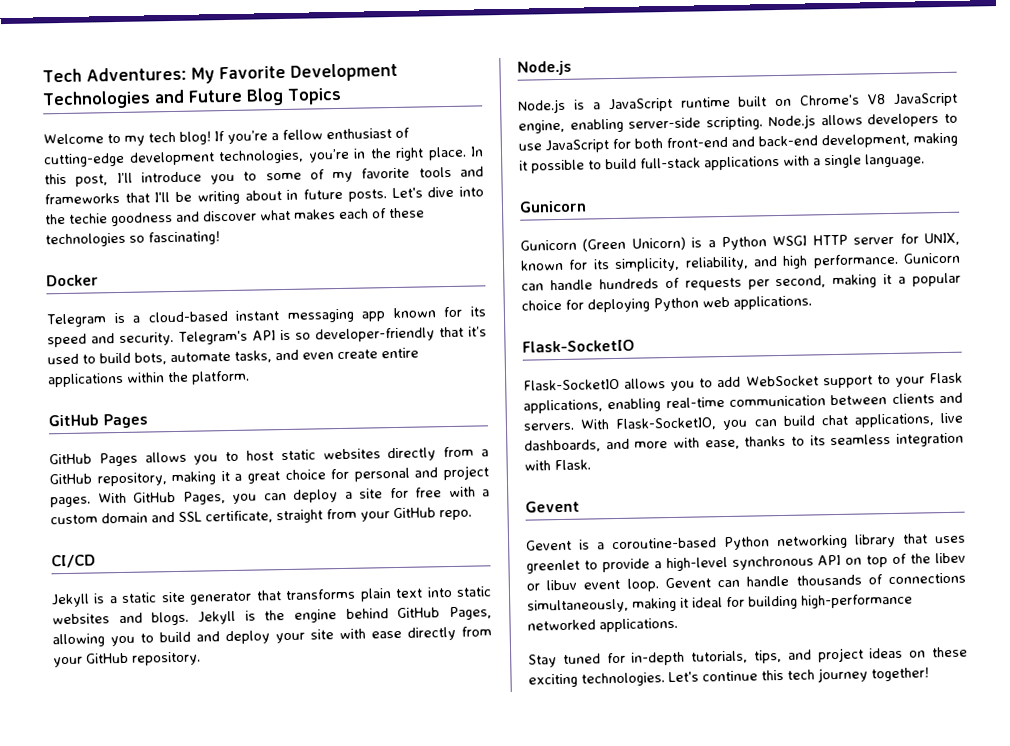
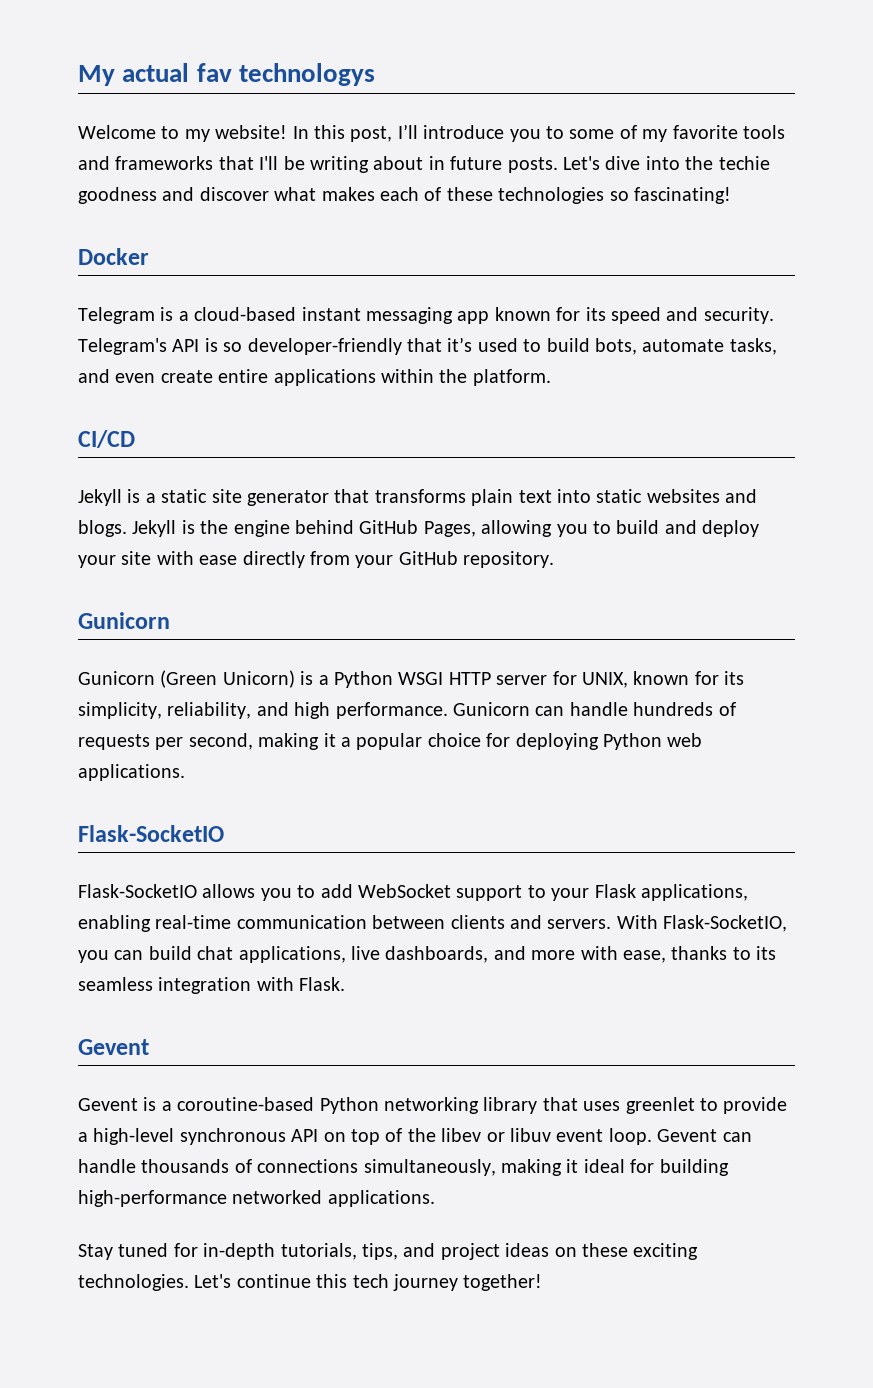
[42,62,398,84] [42,87,342,110] [43,127,410,146] [43,146,467,168] Tech Adventures: My Favorite Development Technologies and Future Blog Topics // Welcome to my tech blog! If you’re a fellow enthusiast of cutting-edge development technologies, you’re in the right place. -> [78,63,375,86] [78,125,288,142] My actual fav technologys // Welcome to my website!
[48,413,148,429] [49,446,490,467] [49,465,490,487] [50,486,490,508] [50,507,472,525] // GitHub Pages // GitHub Pages allows you to host static websites directly from a GitHub repository, making it a great choice for personal and project pages. With GitHub Pages, you can deploy a site for free with a custom domain and SSL certificate, straight from your GitHub repo. -> (551, 377) none
[517,60,572,76] [518,92,958,114] [518,113,958,134] [518,132,958,154] [519,153,925,174] // Node.js // Node.js is a JavaScript runtime built on Chrome's V8 JavaScript engine, enabling server-side scripting. Node.js allows developers to use JavaScript for both front-end and back-end development, making it possible to build full-stack applications with a single language. -> (555, 559) none

